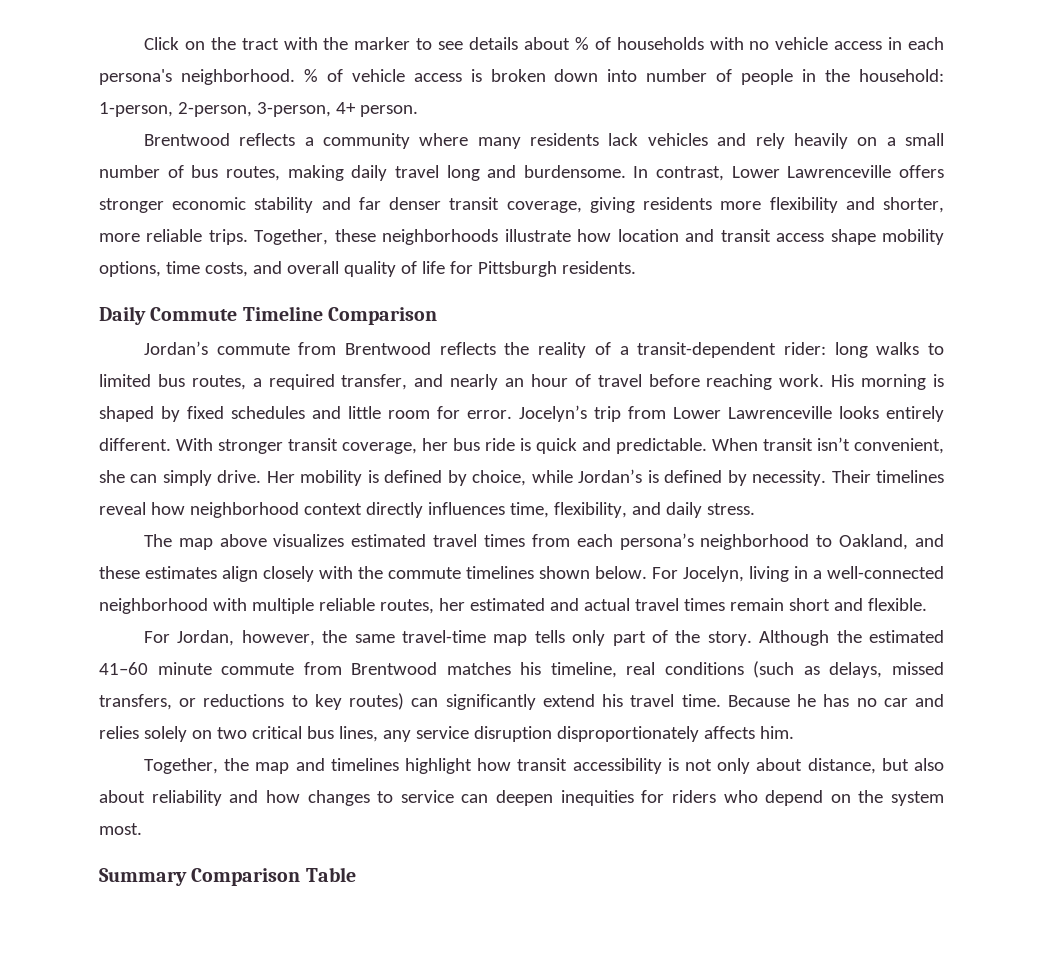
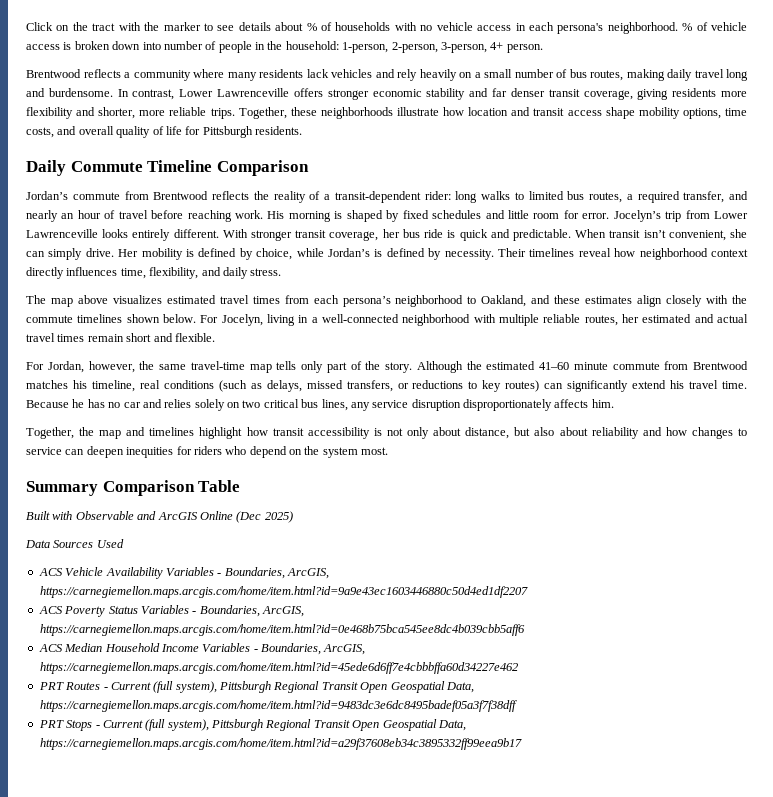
(356, 874) none -> [26,511,293,523] [25,539,124,548] [38,567,329,579] [39,586,528,598] [38,605,304,617] [39,624,525,636] [38,643,366,655] [39,662,518,674] [38,681,474,693] [39,700,517,712] [38,719,466,731] [39,738,522,750] // Built with Observable and ArcGIS Online (Dec 2025) // Data Sources Used // ACS Vehicle Availability Variables - Boundaries, ArcGIS, https://carnegiemellon.maps.arcgis.com/home/item.html?id=9a9e43ec1603446880c50d4ed1df2207 // ACS Poverty Status Variables - Boundaries, ArcGIS, https://carnegiemellon.maps.arcgis.com/home/item.html?id=0e468b75bca545ee8dc4b039cbb5aff6 // ACS Median Household Income Variables - Boundaries, ArcGIS, https://carnegiemellon.maps.arcgis.com/home/item.html?id=45ede6d6ff7e4cbbbffa60d34227e462 // PRT Routes - Current (full system), Pittsburgh Regional Transit Open Geospatial Data, https://carnegiemellon.maps.arcgis.com/home/item.html?id=9483dc3e6dc8495badef05a3f7f38dff // PRT Stops - Current (full system), Pittsburgh Regional Transit Open Geospatial Data, https://carnegiemellon.maps.arcgis.com/home/item.html?id=a29f37608eb34c3895332ff99eea9b17

